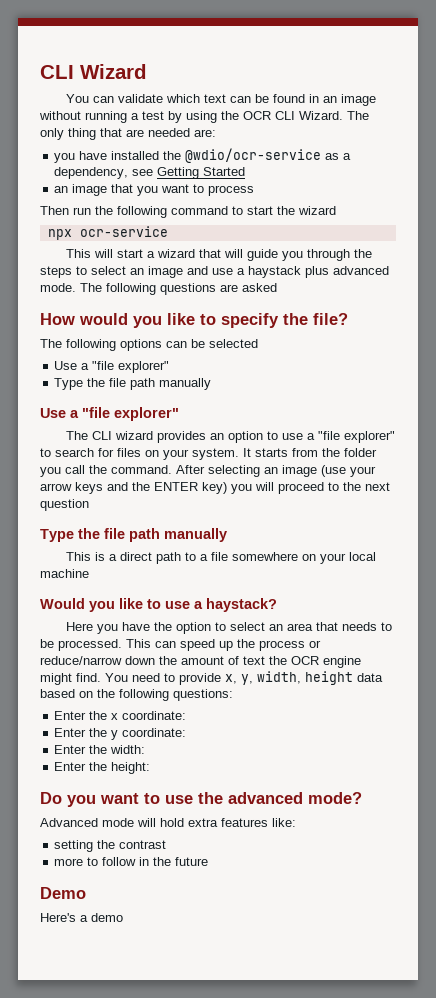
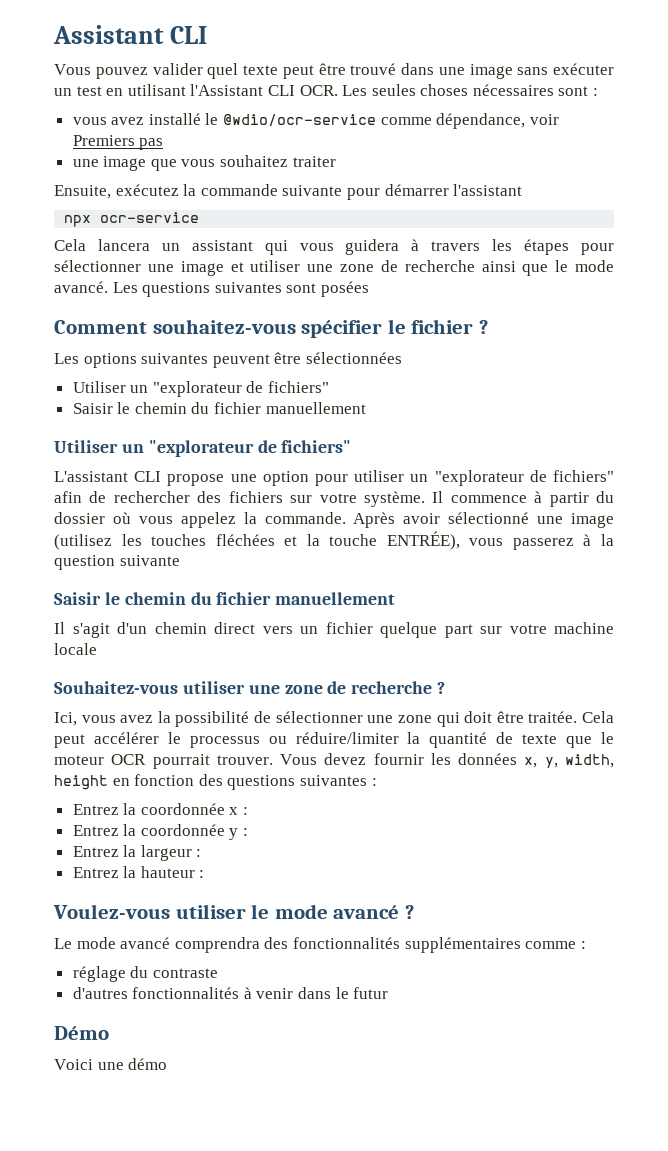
[40,64,147,79] [66,94,377,106] [39,111,369,123] [40,128,216,140] [54,148,352,163] [54,167,246,179] [54,184,255,196] [40,206,336,218] [47,226,168,240] [66,249,373,261] [40,266,389,278] [40,283,277,295] [40,313,348,328] [40,339,258,351] [54,361,170,373] [54,378,212,390] [40,407,179,421] [66,431,396,443] [40,448,377,460] [40,465,376,477] [40,482,390,494] [40,499,89,511] [40,528,227,542] [66,552,377,564] [40,569,89,578] [40,598,277,612] [66,622,393,634] [40,639,321,651] [40,656,361,668] [40,671,383,685] [40,689,233,701] [54,711,187,720] [54,728,187,740] [54,745,146,754] [54,762,151,774] [40,792,362,807] [40,818,296,827] [54,840,167,852] [54,857,209,866] [40,887,86,899] [40,913,123,922] CLI Wizard // You can validate which text can be found in an image without running a test by using the OCR CLI Wizard. The only thing that are needed are: // you have installed the @wdio/ocr-service as a dependency, see Getting Started // an image that you want to process // Then run the following command to start the wizard // npx ocr-service // This will start a wizard that will guide you through the steps to select an image and use a haystack plus advanced mode. The following questions are asked // How would you like to specify the file? // The following options can be selected // Use a "file explorer" // Type the file path manually // Use a "file explorer" // The CLI wizard provides an option to use a "file explorer" to search for files on your system. It starts from the folder you call the command. After selecting an image (use your arrow keys and the ENTER key) you will proceed to the next question // Type the file path manually // This is a direct path to a file somewhere on your local machine // Would you like to use a haystack? // Here you have the option to select an area that needs to be processed. This can speed up the process or reduce/narrow down the amount of text the OCR engine might find. You need to provide x, y, width, height data based on the following questions: // Enter the x coordinate: // Enter the y coordinate: // Enter the width: // Enter the height: // Do you want to use the advanced mode? // Advanced mode will hold extra features like: // setting the contrast // more to follow in the future // Demo // Here's a demo -> [53,25,207,44] [54,63,614,79] [54,84,599,96] [72,113,559,129] [72,135,164,150] [72,155,336,171] [54,184,523,200] [64,212,200,227] [54,239,615,255] [54,260,614,276] [54,281,369,297] [54,319,488,338] [54,352,402,368] [72,381,330,397] [72,402,366,414] [54,440,352,457] [54,470,614,486] [54,491,614,507] [54,512,614,528] [54,531,614,550] [54,555,180,570] [54,592,396,605] [54,622,614,638] [54,643,97,655] [54,681,446,694] [54,711,614,727] [54,732,614,748] [54,753,614,769] [54,774,377,790] [72,803,249,815] [72,824,249,840] [72,845,202,861] [72,866,205,878] [53,904,414,919] [54,937,586,953] [72,966,218,982] [72,987,389,999] [54,1026,109,1040] [54,1058,168,1070] Assistant CLI // Vous pouvez valider quel texte peut être trouvé dans une image sans exécuter un test en utilisant l'Assistant CLI OCR. Les seules choses nécessaires sont : // vous avez installé le @wdio/ocr-service comme dépendance, voir Premiers pas // une image que vous souhaitez traiter // Ensuite, exécutez la commande suivante pour démarrer l'assistant // npx ocr-service // Cela lancera un assistant qui vous guidera à travers les étapes pour sélectionner une image et utiliser une zone de recherche ainsi que le mode avancé. Les questions suivantes sont posées // Comment souhaitez-vous spécifier le fichier ? // Les options suivantes peuvent être sélectionnées // Utiliser un "explorateur de fichiers" // Saisir le chemin du fichier manuellement // Utiliser un "explorateur de fichiers" // L'assistant CLI propose une option pour utiliser un "explorateur de fichiers" afin de rechercher des fichiers sur votre système. Il commence à partir du dossier où vous appelez la commande. Après avoir sélectionné une image (utilisez les touches fléchées et la touche ENTRÉE), vous passerez à la question suivante // Saisir le chemin du fichier manuellement // Il s'agit d'un chemin direct vers un fichier quelque part sur votre machine locale // Souhaitez-vous utiliser une zone de recherche ? // Ici, vous avez la possibilité de sélectionner une zone qui doit être traitée. Cela peut accélérer le processus ou réduire/limiter la quantité de texte que le moteur OCR pourrait trouver. Vous devez fournir les données x, y, width, height en fonction des questions suivantes : // Entrez la coordonnée x : // Entrez la coordonnée y : // Entrez la largeur : // Entrez la hauteur : // Voulez-vous utiliser le mode avancé ? // Le mode avancé comprendra des fonctionnalités supplémentaires comme : // réglage du contraste // d'autres fonctionnalités à venir dans le futur // Démo // Voici une démo

